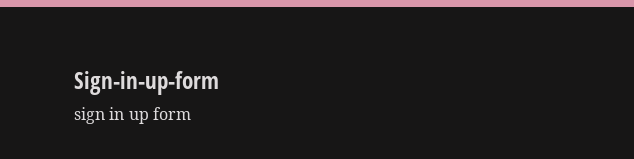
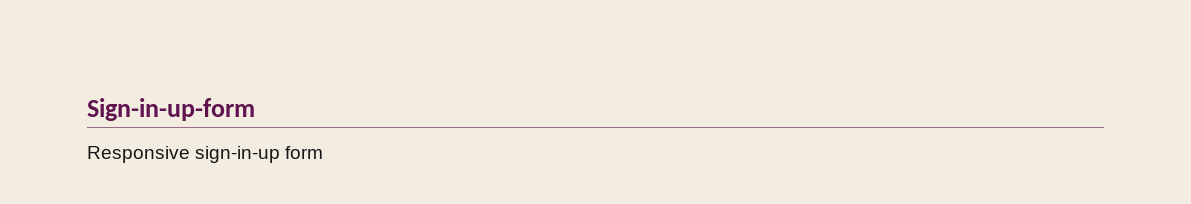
[74,107,149,124] sign in up -> [87,146,281,163] Responsive sign-in-up

